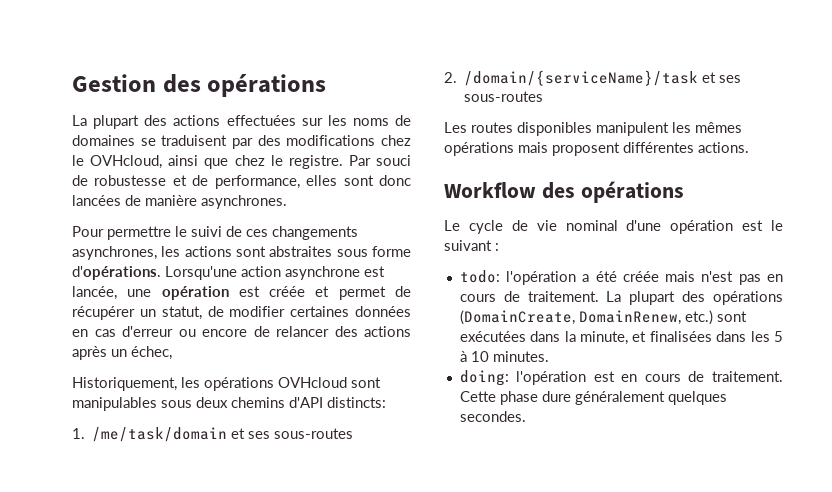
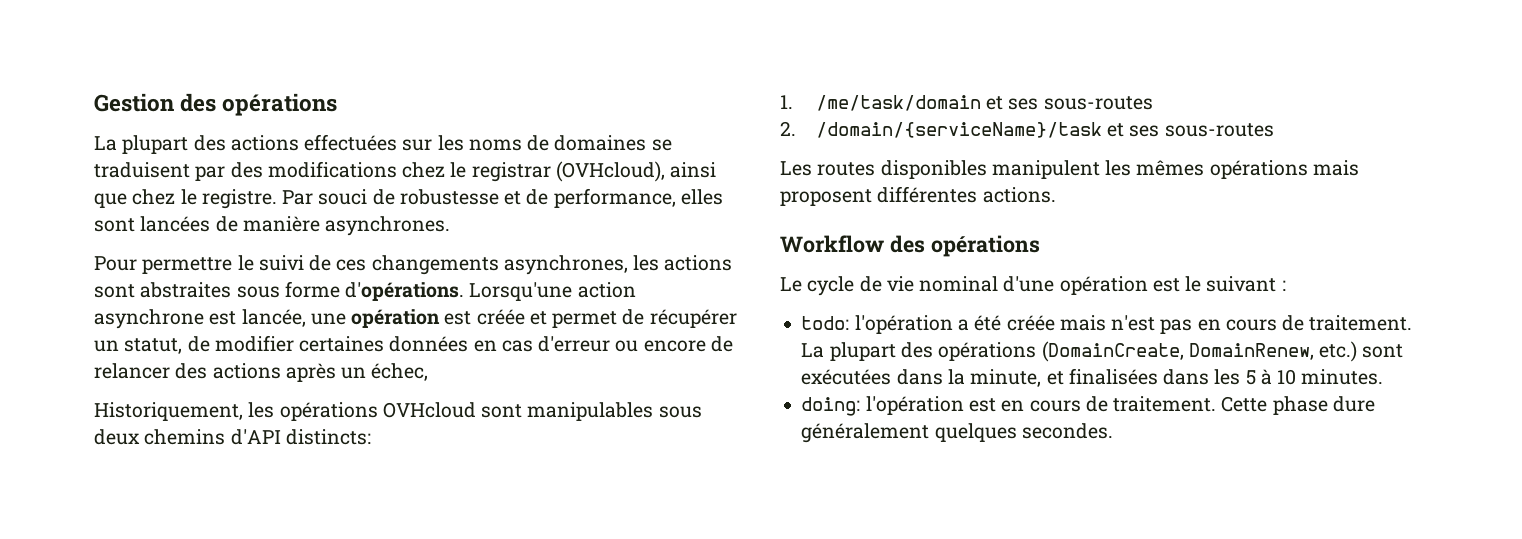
[90,155,163,169] OVHcloud, -> [471,161,665,182] registrar (OVHcloud),
[379,175,411,186] donc -> (135, 225) none

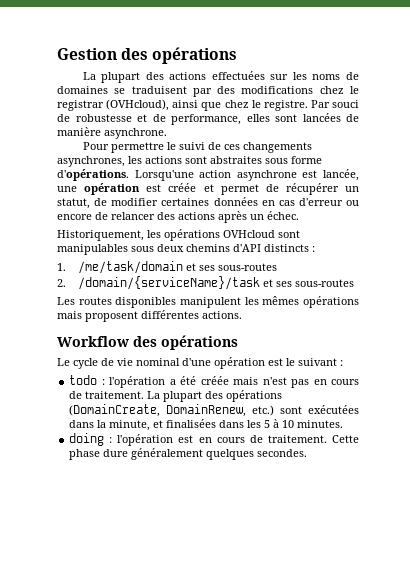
[325,216,451,236] asynchrones. -> [104,128,167,139] asynchrone.
[371,363,429,381] échec, -> [267,211,299,220] échec.
[285,429,371,445] distincts: -> [264,244,315,252] distincts :
[801,316,850,330] todo: -> [69,375,105,385] todo :
[801,397,861,416] doing: -> [69,433,113,446] doing :

